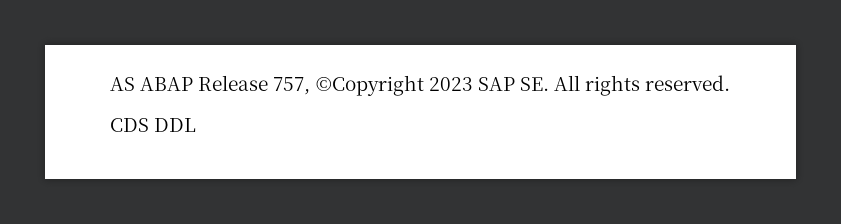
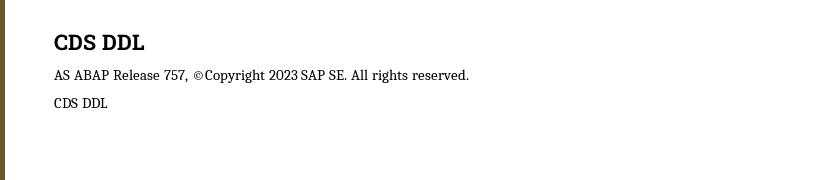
(110, 84) none -> [54,34,145,51] CDS DDL //

